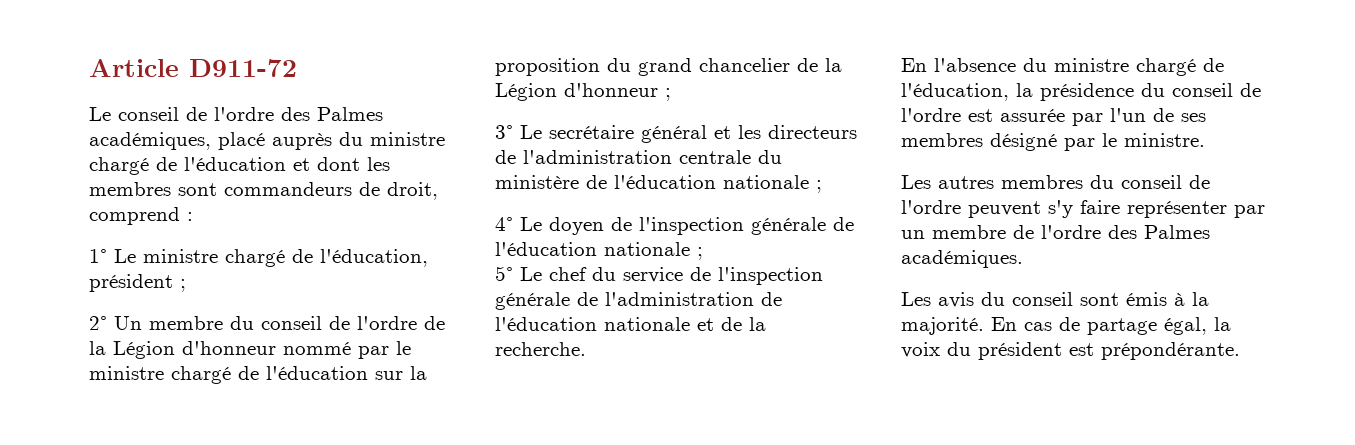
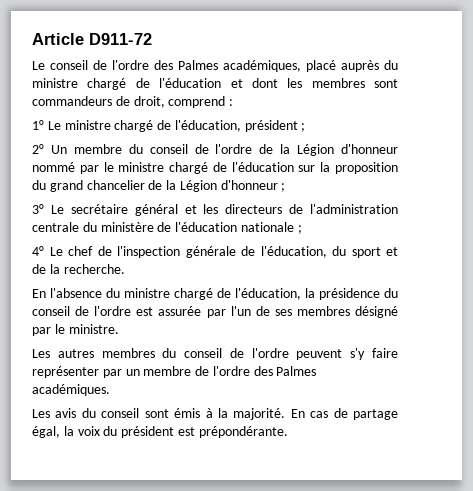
[549,217,854,235] [495,242,703,260] [495,266,823,285] [495,292,782,310] [495,317,690,331] doyen de l'inspection générale de l'éducation nationale ; // 5° Le chef du service de l'inspection générale de l'administration de l'éducation nationale -> [68,246,381,258] chef de l'inspection générale de l'éducation, du sport

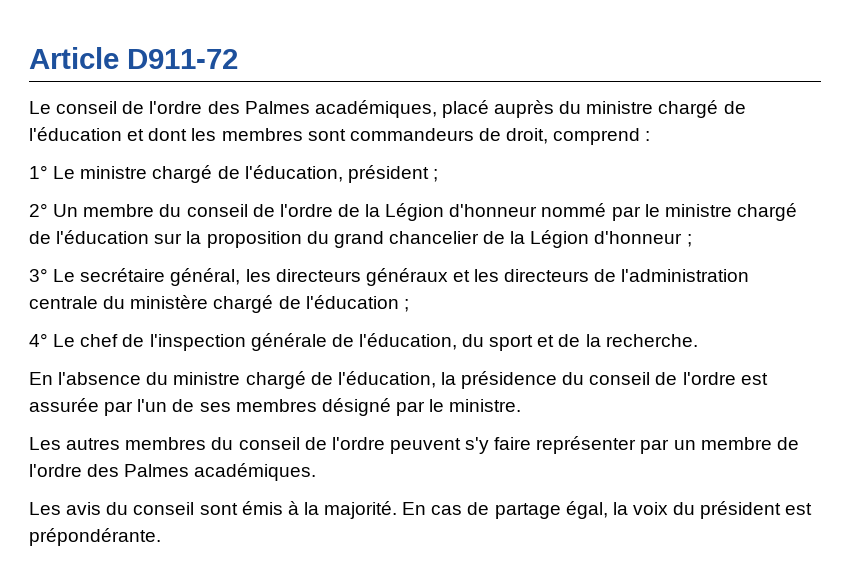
[134,204,178,216] général -> [170,268,448,286] général, les directeurs généraux
[157,222,294,232] de l'éducation nationale -> [213,295,399,313] chargé de l'éducation

